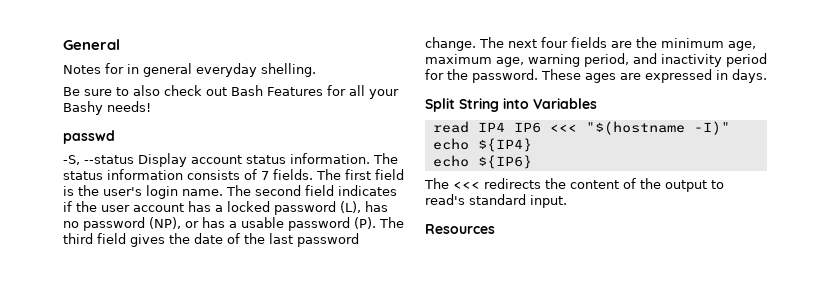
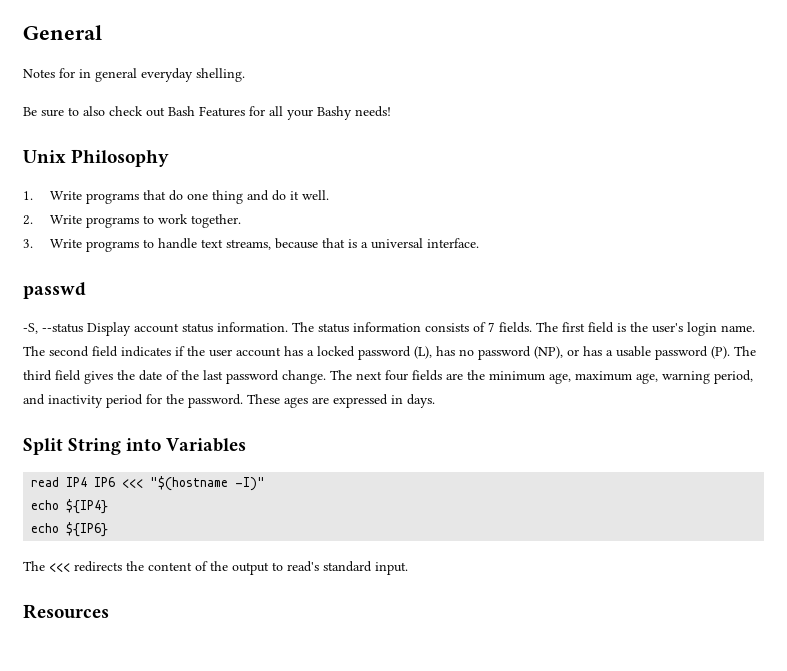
(151, 106) none -> [23,149,170,167] [23,190,329,204] [23,214,241,228] [23,238,479,252] // Unix Philosophy // 1. Write programs that do one thing and do it well. // 2. Write programs to work together. // 3. Write programs to handle text streams, because that is a universal interface.

